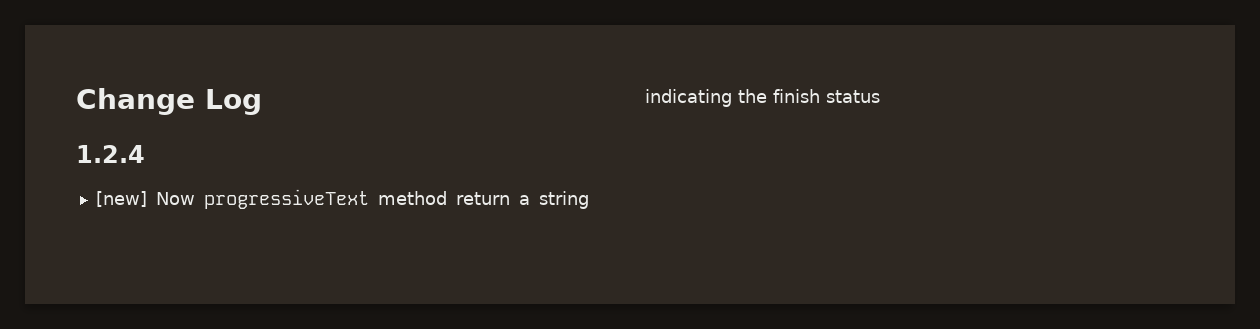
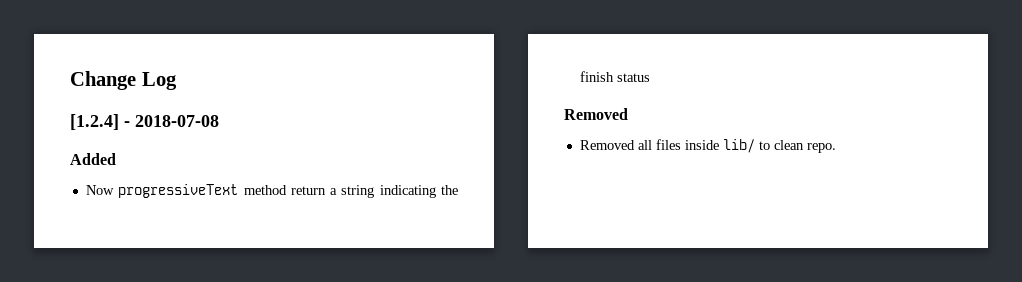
[76,145,145,163] [95,191,147,207] 1.2.4 // [new] -> [70,114,219,130] [70,153,116,165] [1.2.4] - 2018-07-08 // Added //
(880, 96) none -> [564,108,628,120] [579,139,836,153] // Removed // Removed all files inside lib/ to clean repo.

